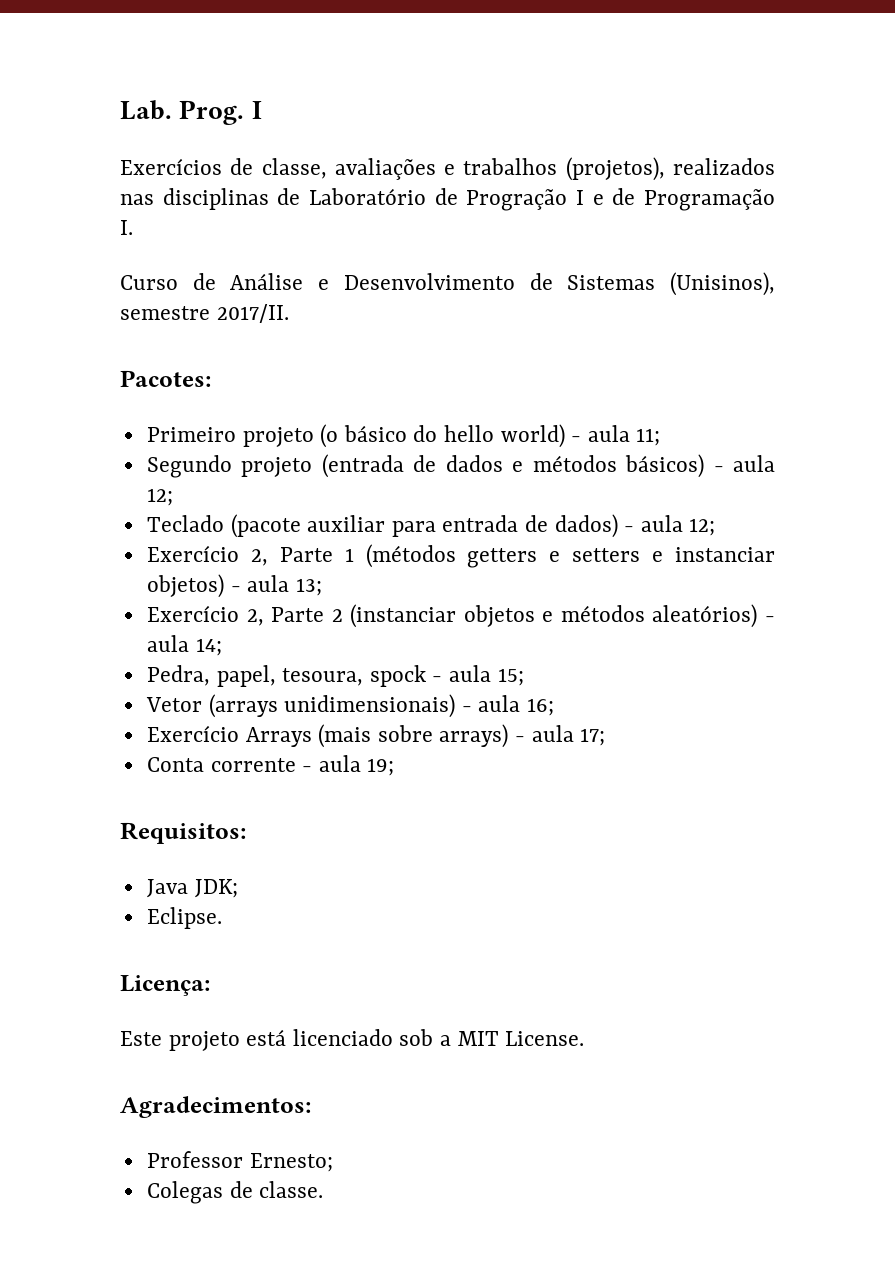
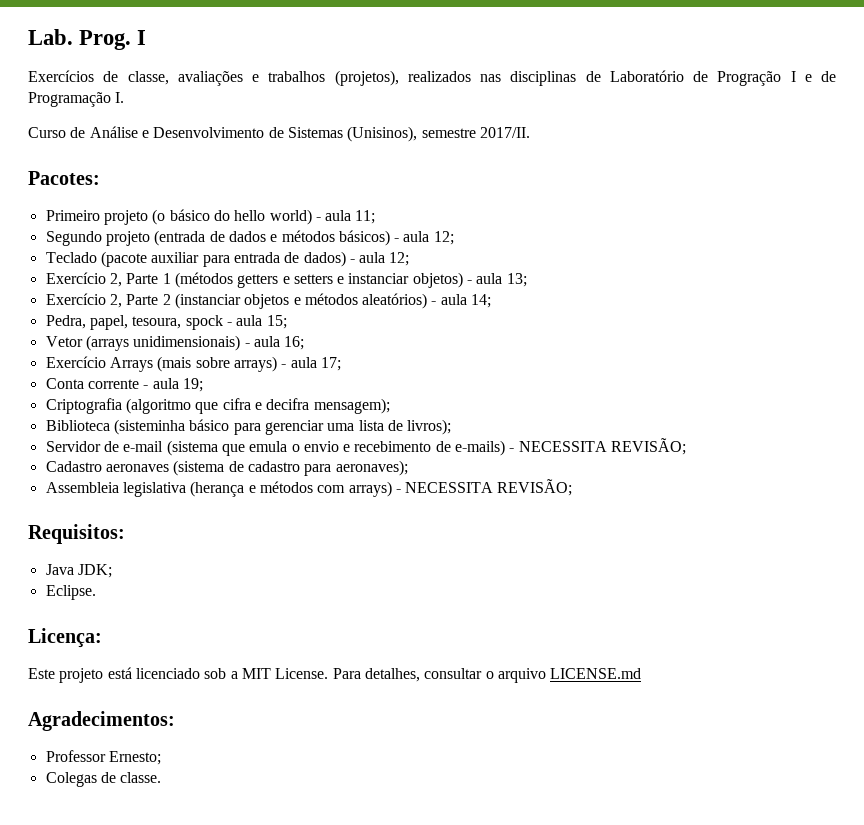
(395, 767) none -> [45,398,390,414] [45,419,452,435] [45,438,687,456] [45,460,408,476] [45,479,573,497] // Criptografia (algoritmo que cifra e decifra mensagem); // Biblioteca (sisteminha básico para gerenciar uma lista de livros); // Servidor de e-mail (sistema que emula o envio e recebimento de e-mails) - NECESSITA REVISÃO; // Cadastro aeronaves (sistema de cadastro para aeronaves); // Assembleia legislativa (herança e métodos com arrays) - NECESSITA REVISÃO;
(585, 1038) none -> [332,668,642,683] Para detalhes, consultar o arquivo LICENSE.md

